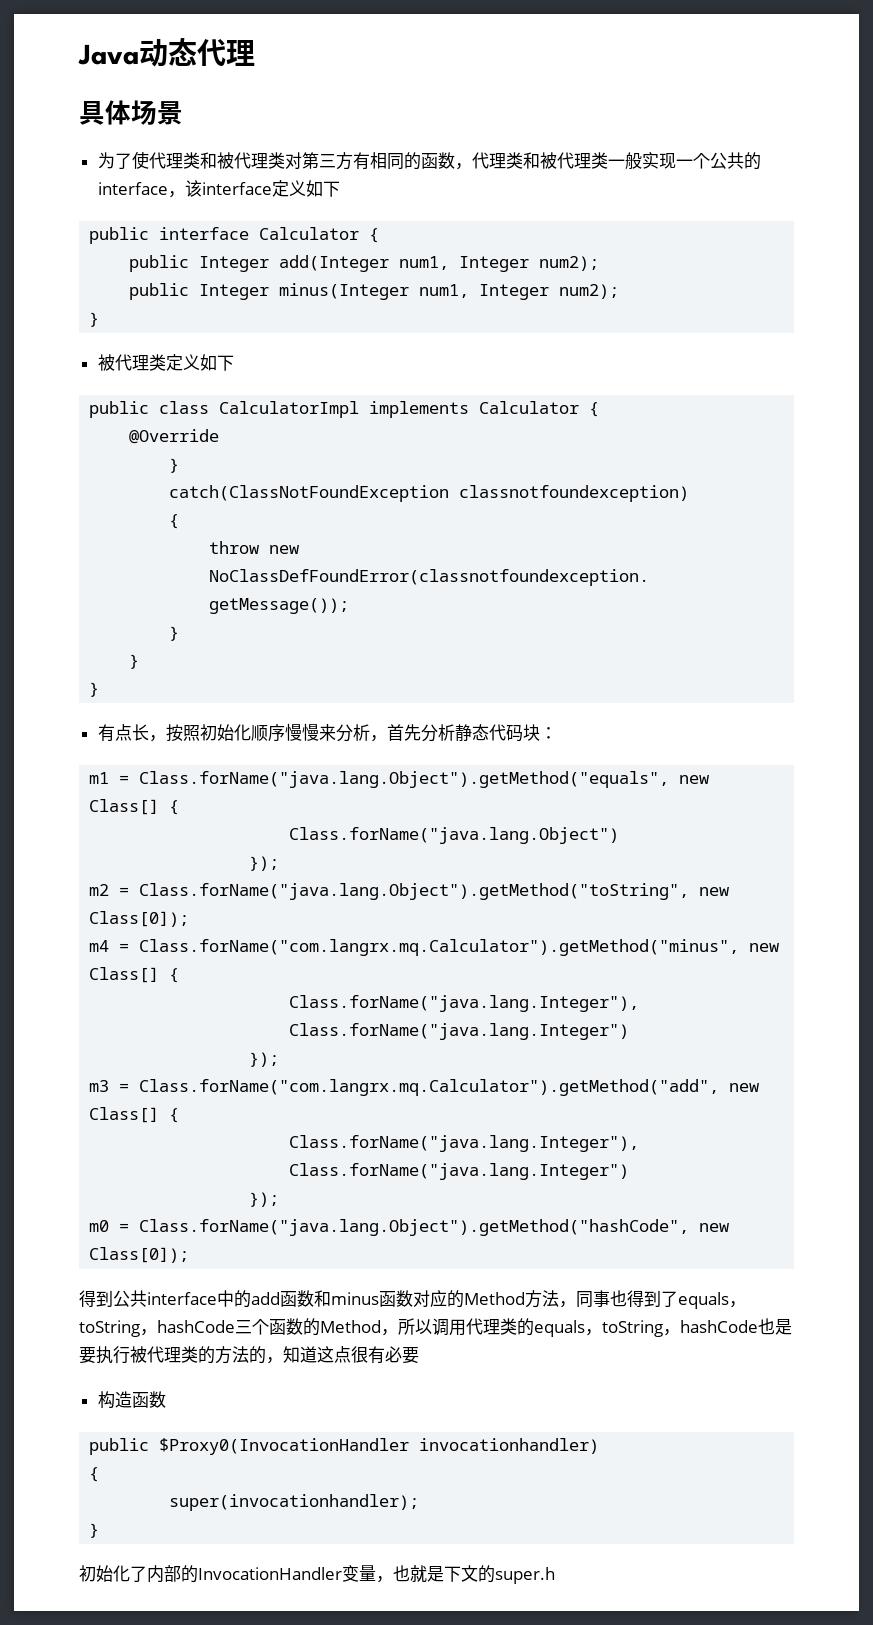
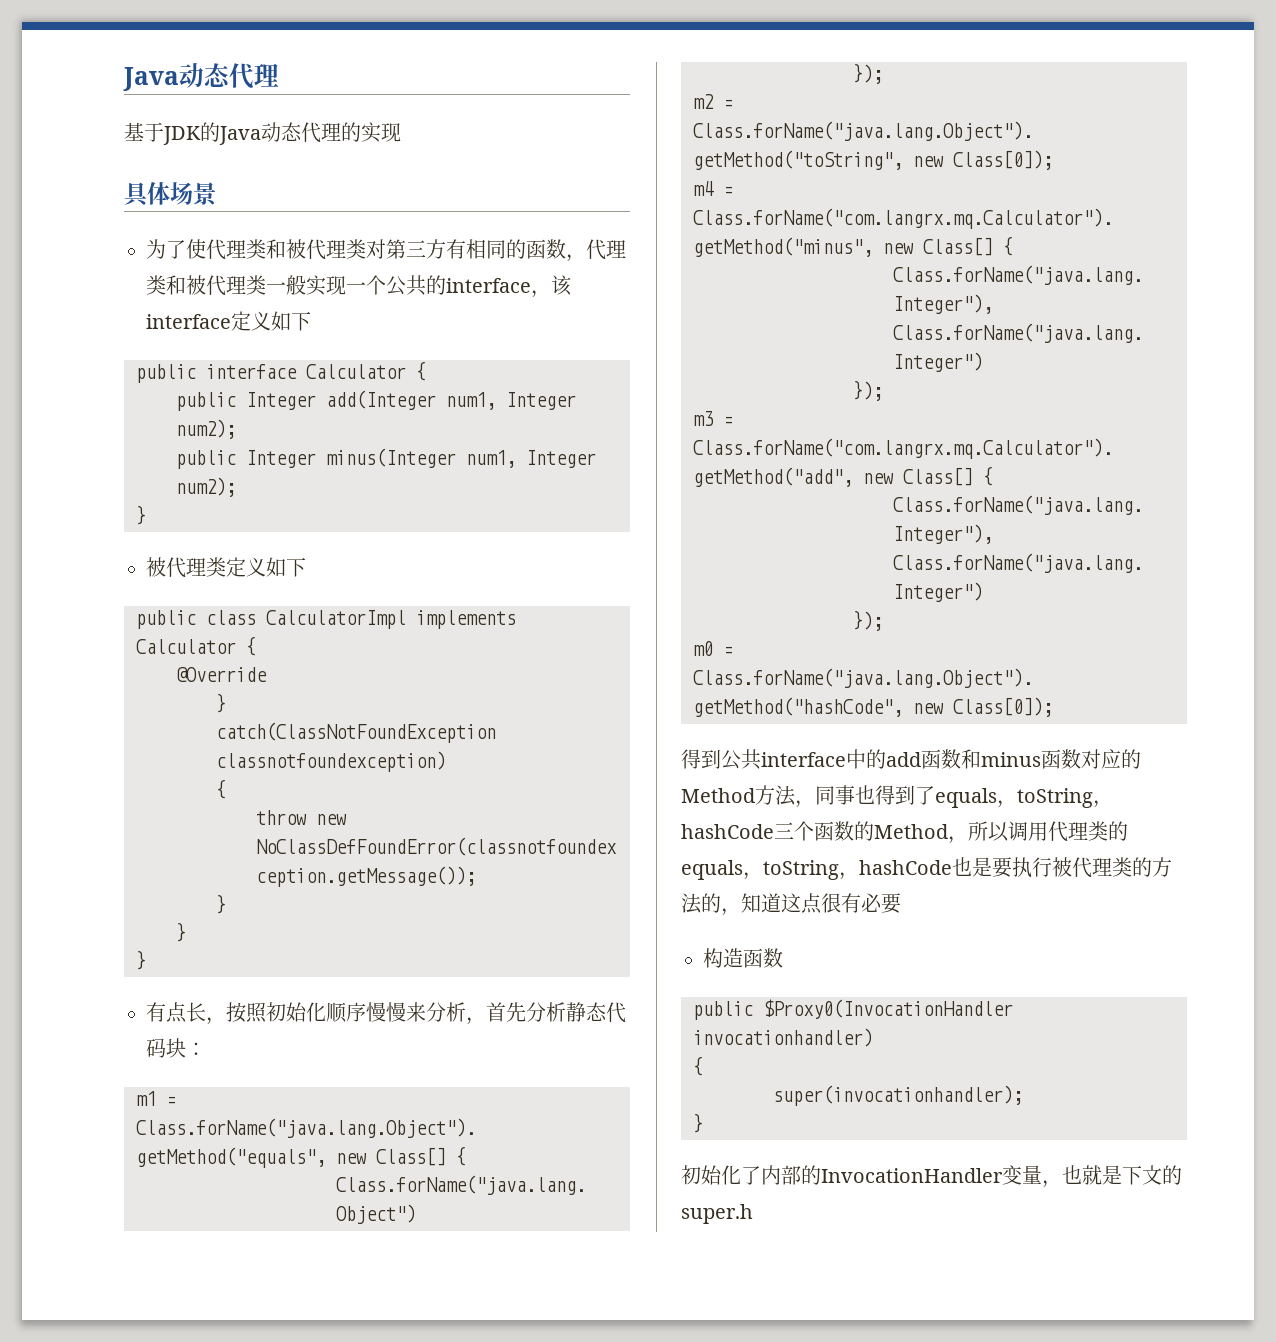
[78,38,255,67] Java动态代理 -> [123,63,279,91] [124,122,401,145] Java动态代理 // 基于JDK的Java动态代理的实现

